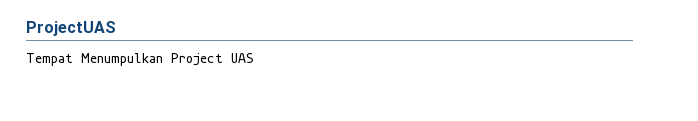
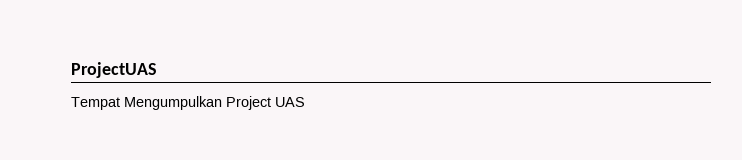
[81,53,163,66] Menumpulkan -> [124,96,222,110] Mengumpulkan

